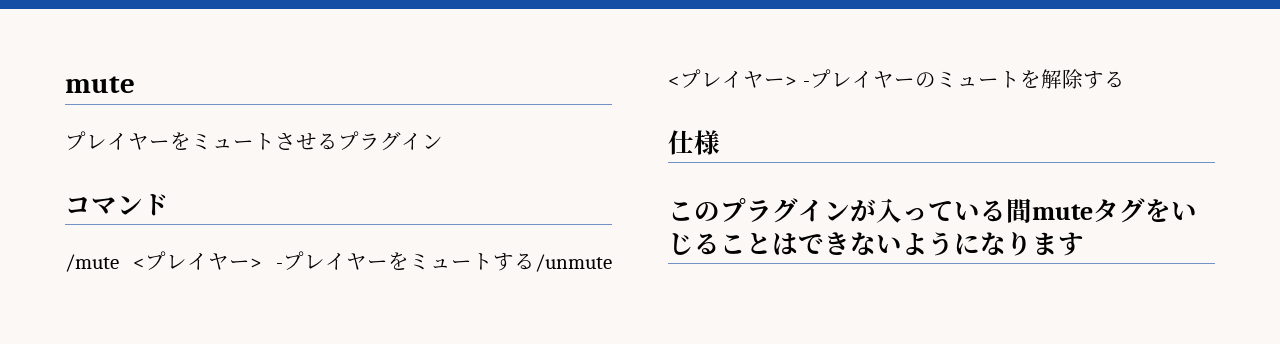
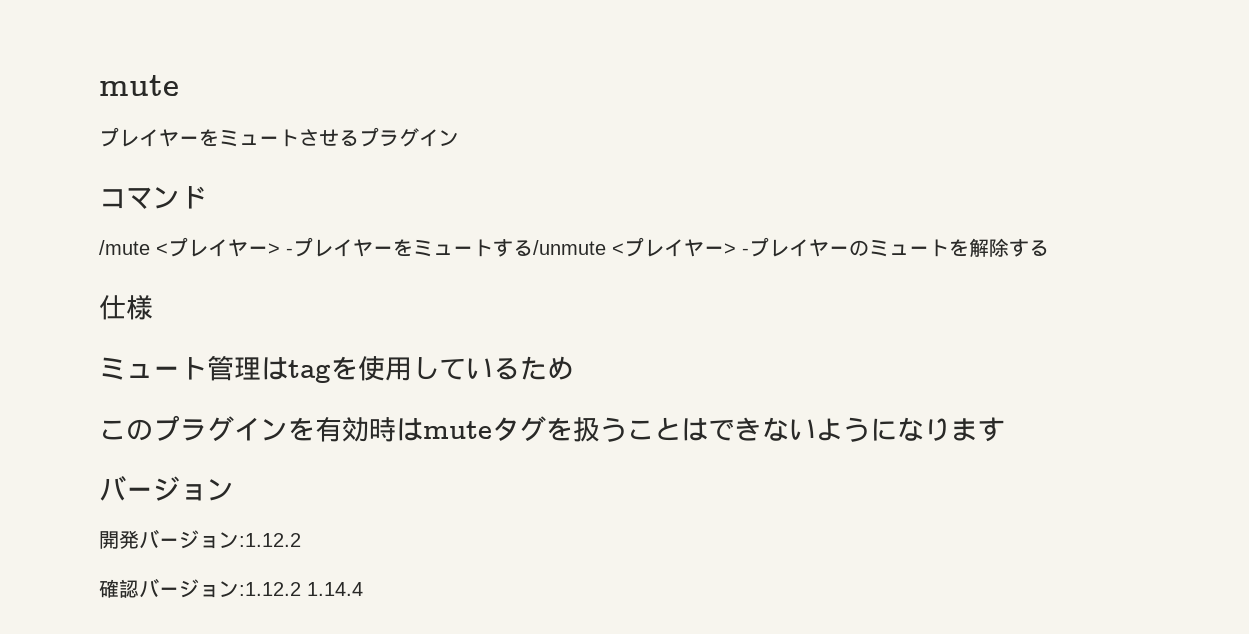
(720, 142) none -> [99,355,574,383] // ミュート管理はtagを使用しているため
[850,198,1032,223] が入っている間 -> [288,417,423,442] を有効時は
[1171,201,1197,221] [668,233,720,255] いじる -> [573,417,627,442] 扱う
(1084, 244) none -> [99,476,234,501] [99,529,301,549] [99,578,363,598] // バージョン // 開発バージョン:1.12.2 // 確認バージョン:1.12.2 1.14.4

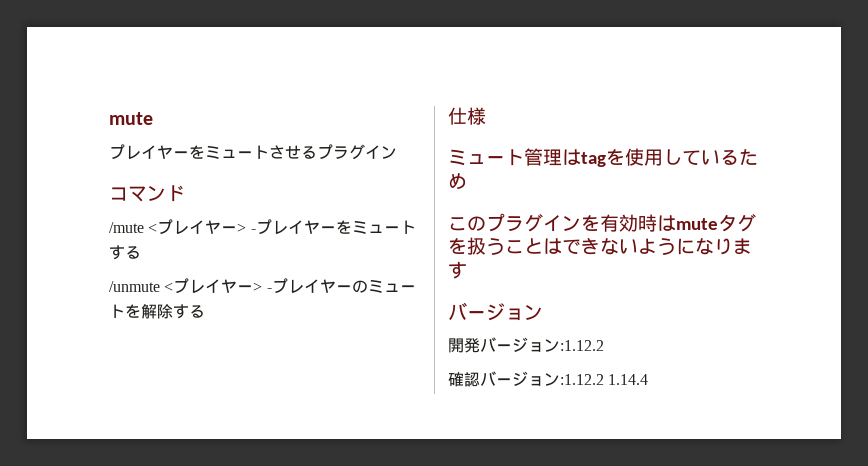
(533, 248) none -> (141, 252) //

